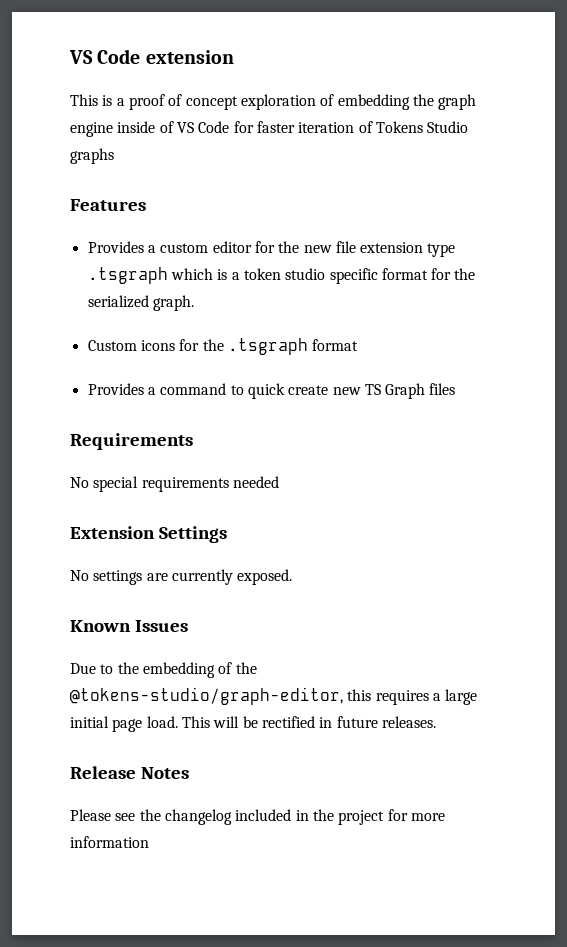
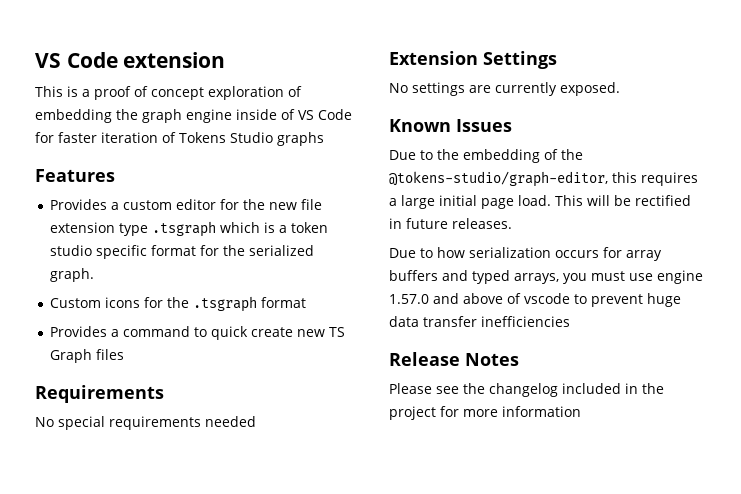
(436, 722) none -> [389,247,662,261] [389,270,703,284] [389,293,681,307] [389,316,570,327] // Due to how serialization occurs for array buffers and typed arrays, you must use engine 1.57.0 and above of vscode to prevent huge data transfer inefficiencies

